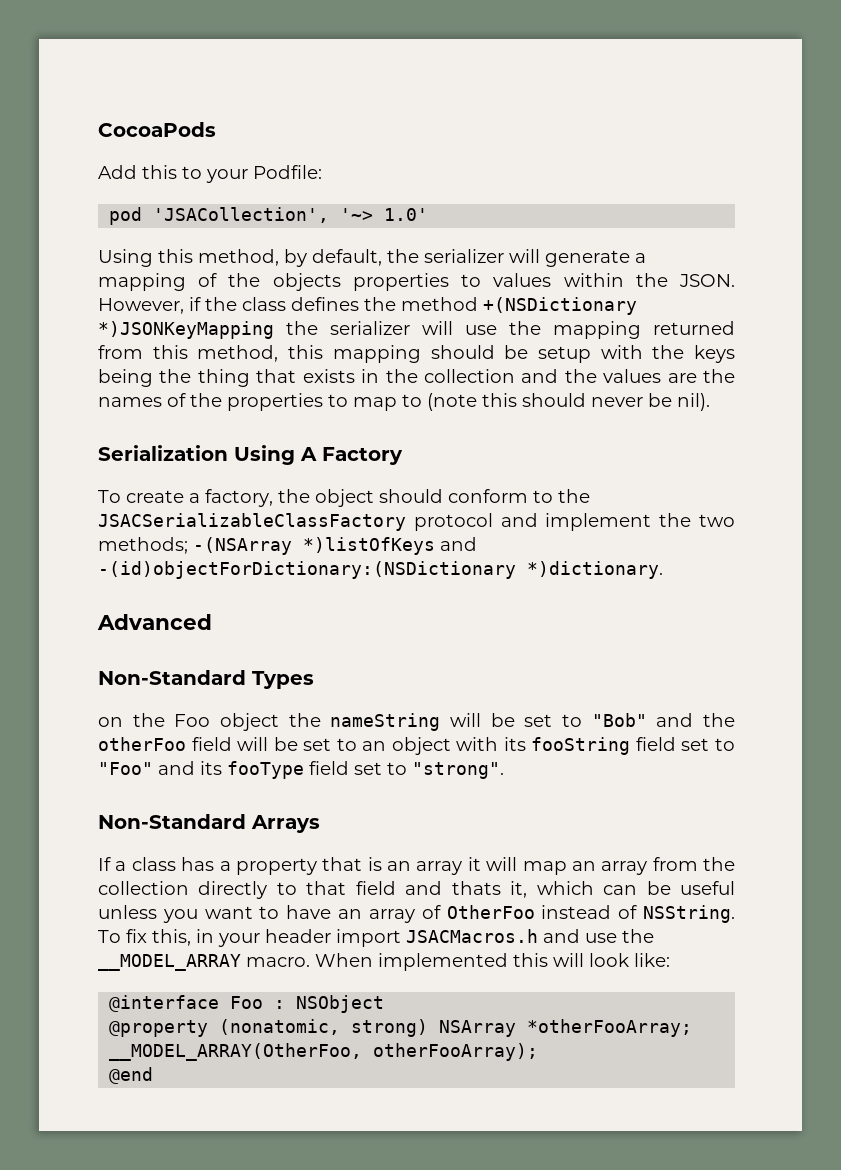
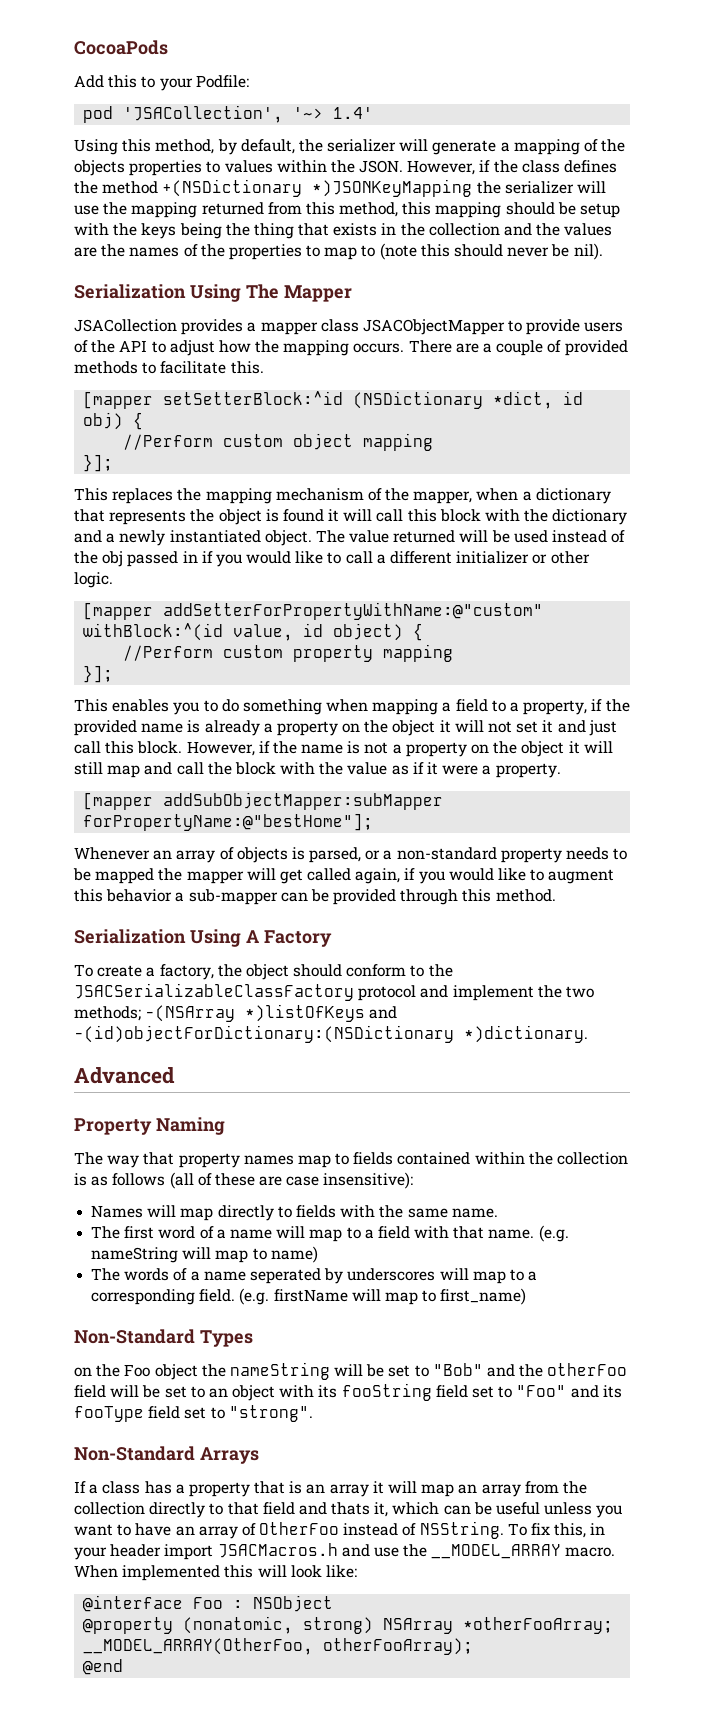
[384,208,429,221] 1.0' -> [333,107,374,119] 1.4'
(710, 402) none -> [74,284,352,302] [74,319,624,335] [74,340,628,356] [74,361,264,374] [83,391,584,409] [83,412,144,430] [123,433,434,451] [83,454,114,472] [74,488,611,504] [74,509,628,525] [74,530,626,546] [74,551,590,567] [74,572,113,588] [83,602,544,620] [83,623,424,641] [123,644,454,662] [83,665,114,683] [74,699,630,715] [74,720,617,736] [74,741,613,757] [74,762,561,778] [83,792,444,810] [83,813,374,831] [74,847,628,863] [73,868,615,884] [74,889,556,905] // Serialization Using The Mapper // JSACollection provides a mapper class JSACObjectMapper to provide users of the API to adjust how the mapping occurs. There are a couple of provided methods to facilitate this. // [mapper setSetterBlock:^id (NSDictionary *dict, id obj) { // //Perform custom object mapping // }]; // This replaces the mapping mechanism of the mapper, when a dictionary that represents the object is found it will call this block with the dictionary and a newly instantiated object. The value returned will be used instead of the obj passed in if you would like to call a different initializer or other logic. // [mapper addSetterForPropertyWithName:@"custom" withBlock:^(id value, id object) { // //Perform custom property mapping // }]; // This enables you to do something when mapping a field to a property, if the provided name is already a property on the object it will not set it and just call this block. However, if the name is not a property on the object it will still map and call the block with the value as if it were a property. // [mapper addSubObjectMapper:subMapper forPropertyName:@"bestHome"]; // Whenever an array of objects is parsed, or a non-standard property needs to be mapped the mapper will get called again, if you would like to augment this behavior a sub-mapper can be provided through this method.
(212, 622) none -> [74,1117,225,1135] [74,1152,629,1168] [74,1172,414,1189] [91,1205,498,1221] [91,1225,569,1242] [91,1246,318,1263] [91,1268,538,1284] [91,1288,527,1305] // Property Naming // The way that property names map to fields contained within the collection is as follows (all of these are case insensitive): // Names will map directly to fields with the same name. // The first word of a name will map to a field with that name. (e.g. nameString will map to name) // The words of a name seperated by underscores will map to a corresponding field. (e.g. firstName will map to first_name)

